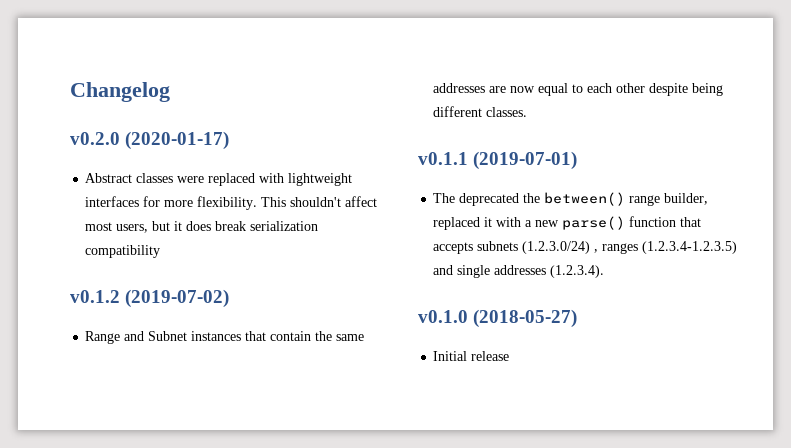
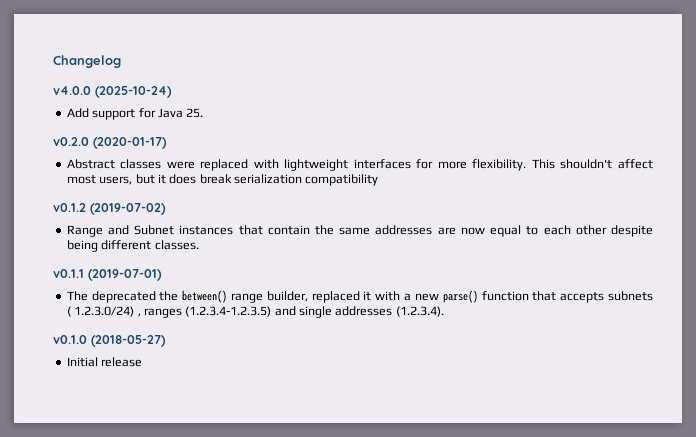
(170, 92) none -> [53,86,172,98] [66,108,204,120] // v4.0.0 (2025-10-24) // Add support for Java 25.
[522,241,591,254] (1.2.3.0/24) -> [66,306,135,317] ( 1.2.3.0/24)

